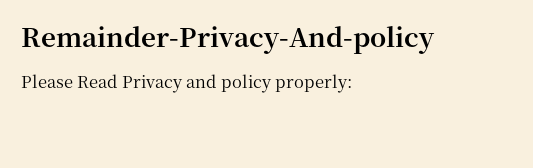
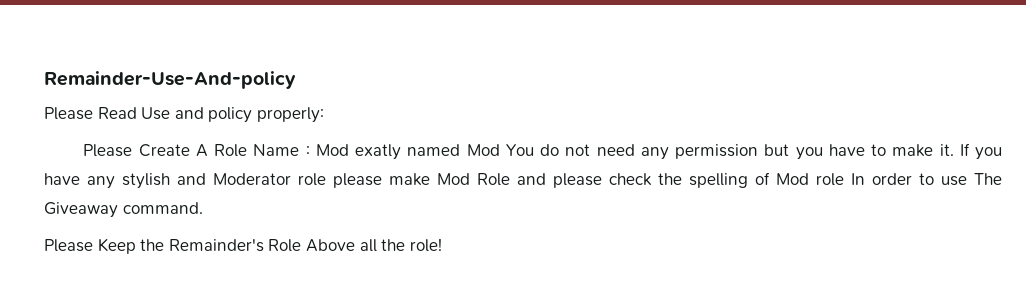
[21,26,435,54] Remainder-Privacy-And-policy -> [44,71,296,89] Remainder-Use-And-policy
[121,75,183,93] Privacy -> [141,107,171,120] Use
(353, 83) none -> [83,143,1003,160] [44,172,1002,189] [44,202,203,218] [44,238,442,254] // Please Create A Role Name : Mod exatly named Mod You do not need any permission but you have to make it. If you have any stylish and Moderator role please make Mod Role and please check the spelling of Mod role In order to use The Giveaway command. // Please Keep the Remainder's Role Above all the role!

